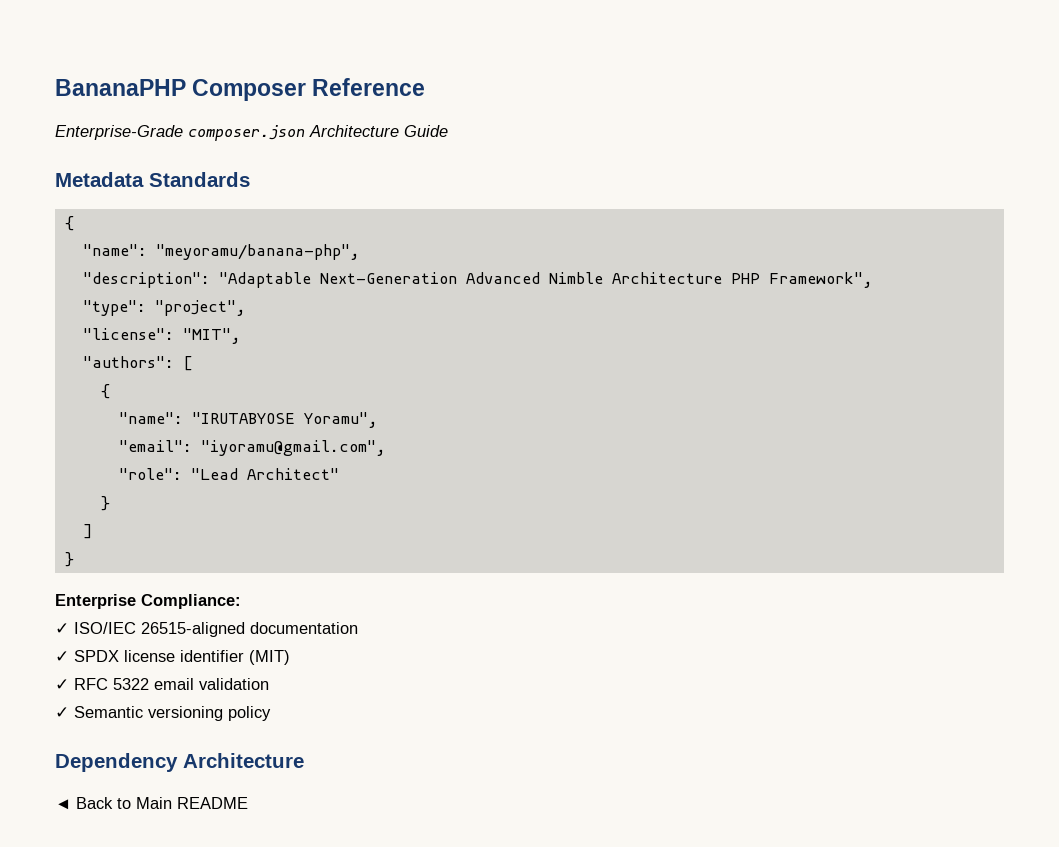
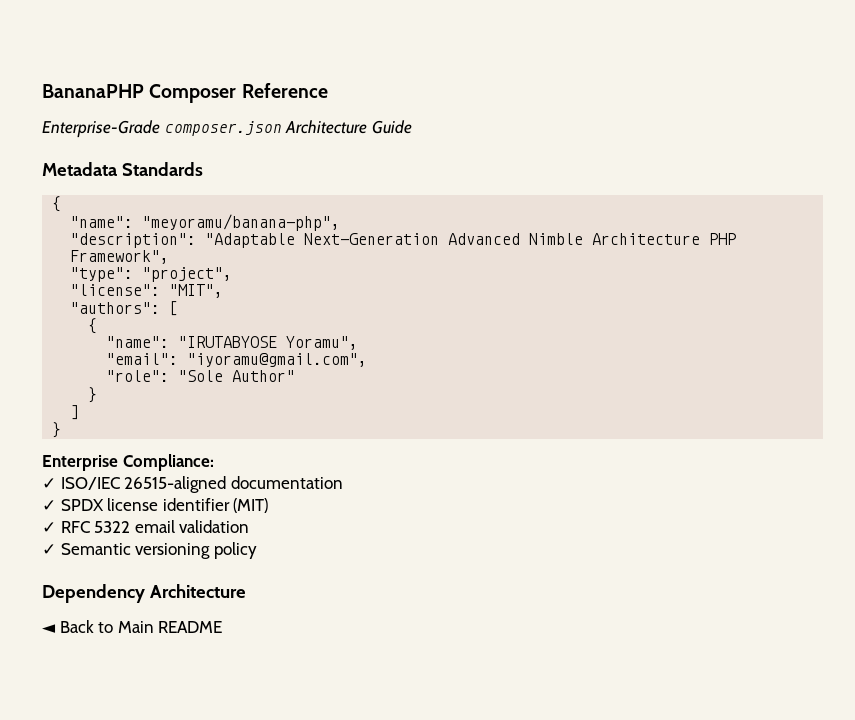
[190,468,339,480] "Lead Architect" -> [178,370,296,382] "Sole Author"

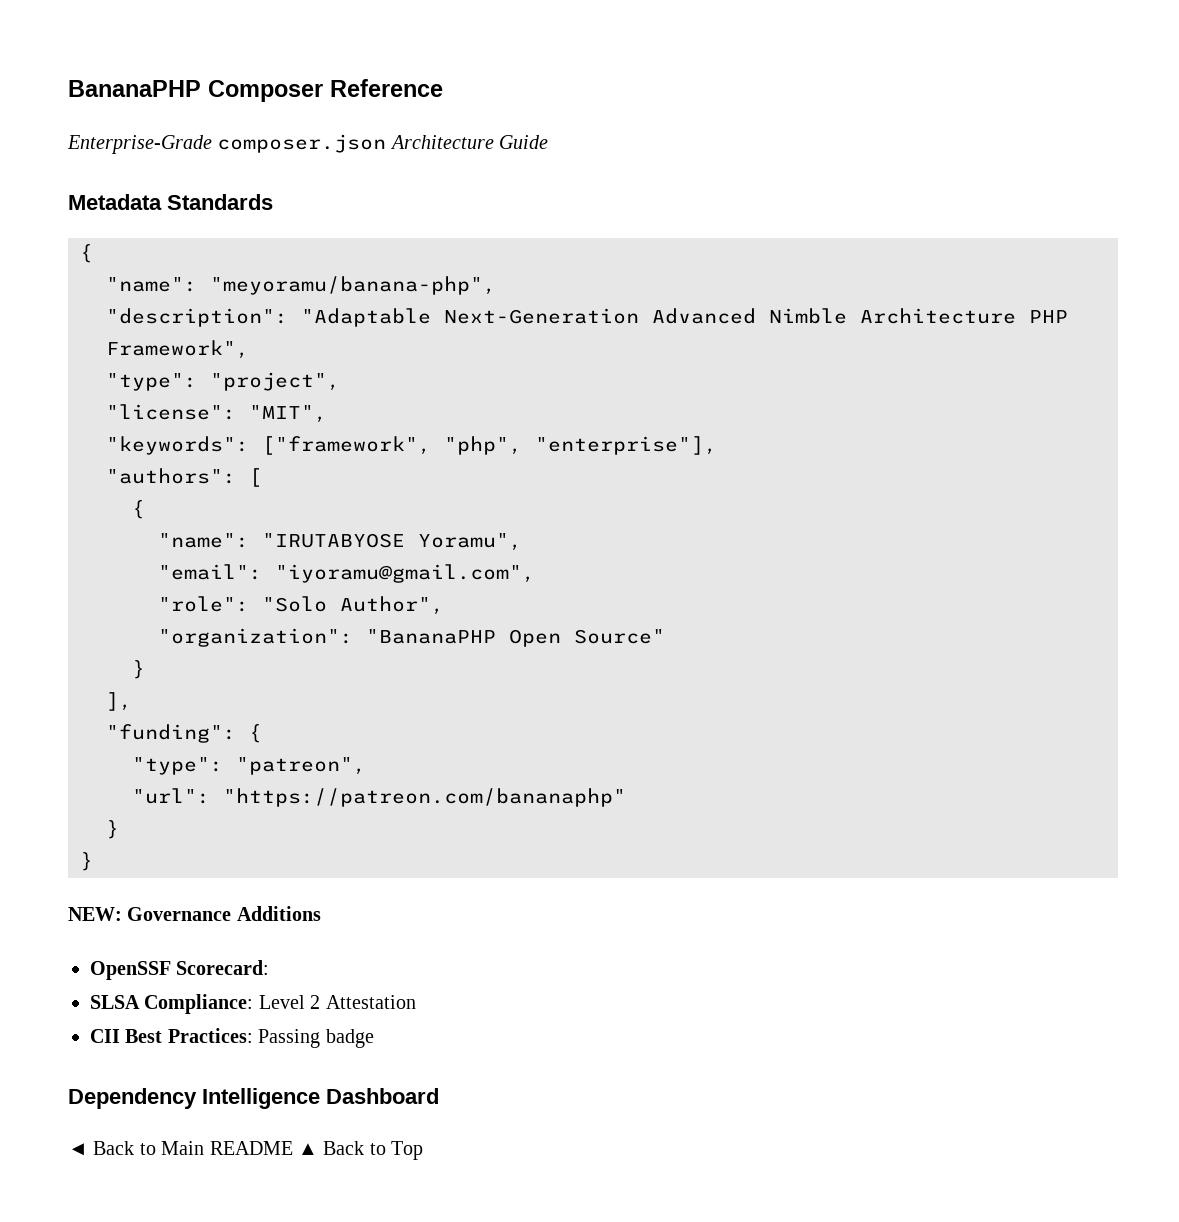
(224, 291) none -> [106,436,717,455] // "keywords": ["framework", "php", "enterprise"],
[178,370,296,382] [88,387,98,403] [70,405,80,420] [52,422,62,438] [42,454,214,471] [42,476,343,493] [42,498,269,513] [42,520,250,533] [42,542,257,559] "Sole Author" // } // ] // } // Enterprise Compliance: // ✓ ISO/IEC 26515-aligned documentation // ✓ SPDX license identifier (MIT) // ✓ RFC 5322 email validation // ✓ Semantic versioning policy -> [262,596,444,615] [158,628,665,647] [132,660,145,679] [106,692,132,711] [106,724,262,743] [132,757,366,775] [132,788,626,807] [106,820,119,839] [80,852,93,871] [68,906,321,921] [90,960,270,980] [90,994,416,1014] [90,1028,374,1048] "Solo Author", // "organization": "BananaPHP Open Source" // } // ], // "funding": { // "type": "patreon", // "url": "https://patreon.com/bananaphp" // } // } // NEW: Governance Additions // OpenSSF Scorecard: // SLSA Compliance: Level 2 Attestation // CII Best Practices: Passing badge
[149,584,246,598] Architecture -> [202,1088,439,1109] Intelligence Dashboard
(223, 627) none -> [298,1141,424,1160] ▲ Back to Top

